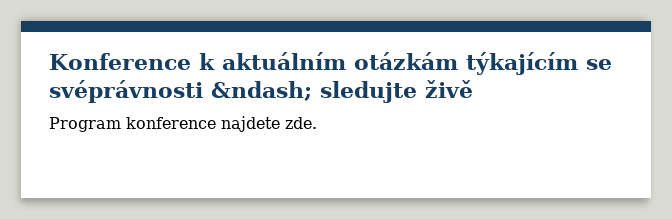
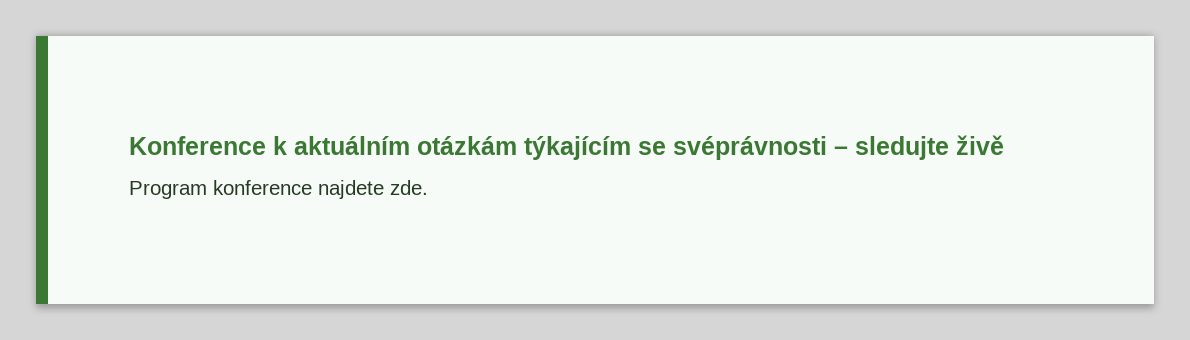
[211,81,312,101] &ndash; -> [834,146,848,155] –

